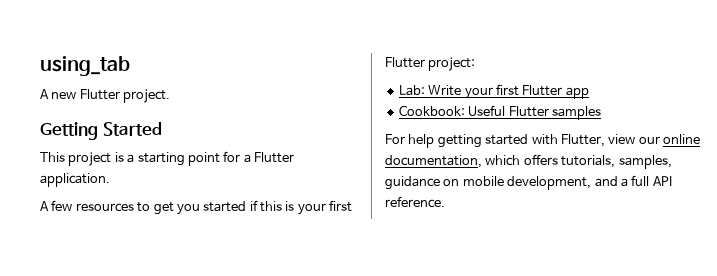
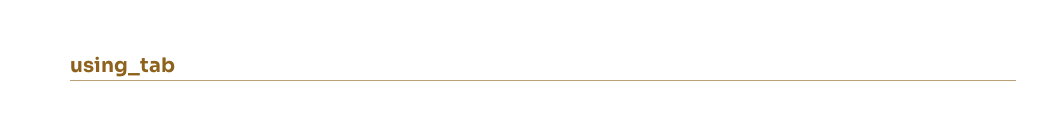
[40,89,171,103] [40,122,162,140] [40,151,294,166] [40,173,110,187] [40,200,353,215] [385,57,476,71] [398,84,589,99] [398,105,601,120] [385,134,700,148] [385,154,672,169] [385,175,672,190] [385,196,445,208] // A new Flutter project. // Getting Started // This project is a starting point for a Flutter application. // A few resources to get you started if this is your first Flutter project: // Lab: Write your first Flutter app // Cookbook: Useful Flutter samples // For help getting started with Flutter, view our online documentation, which offers tutorials, samples, guidance on mobile development, and a full API reference. -> (175, 66) none

